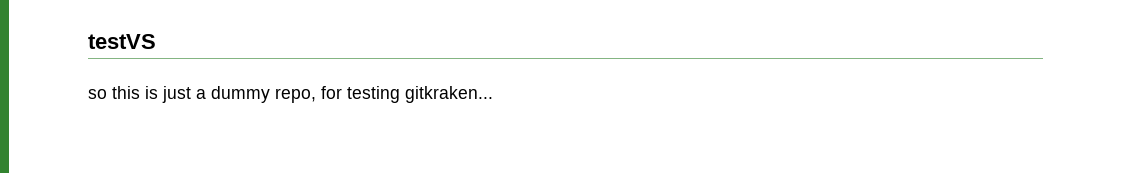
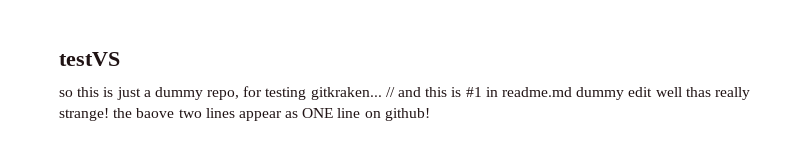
(493, 94) none -> [385,87,750,100] [59,108,430,121] // and this is #1 in readme.md dummy edit well thas really strange! the baove two lines appear as ONE line on github!

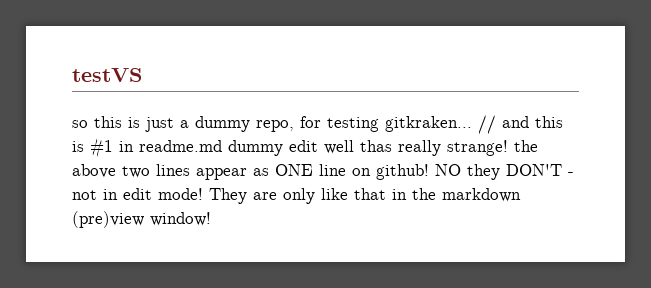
[136,108,175,118] baove -> [72,164,116,178] above
(430, 114) none -> [435,164,574,180] [72,188,521,204] [72,211,211,228] NO they DON'T - not in edit mode! They are only like that in the markdown (pre)view window!

